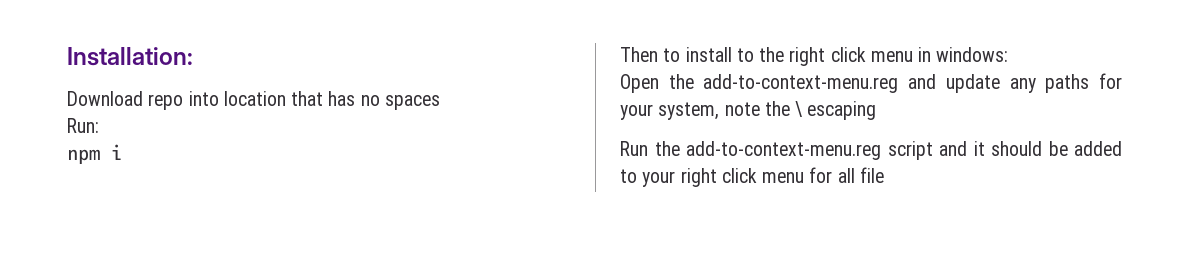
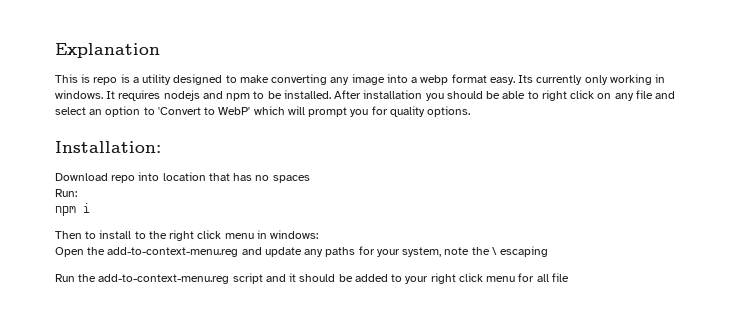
(67, 56) none -> [55,43,160,58] [55,74,666,85] [55,90,676,101] [55,106,471,117] Explanation // This is repo is a utility designed to make converting any image into a webp format easy. Its currently only working in windows. It requires nodejs and npm to be installed. After installation you should be able to right click on any file and select an option to 'Convert to WebP' which will prompt you for quality options. //

